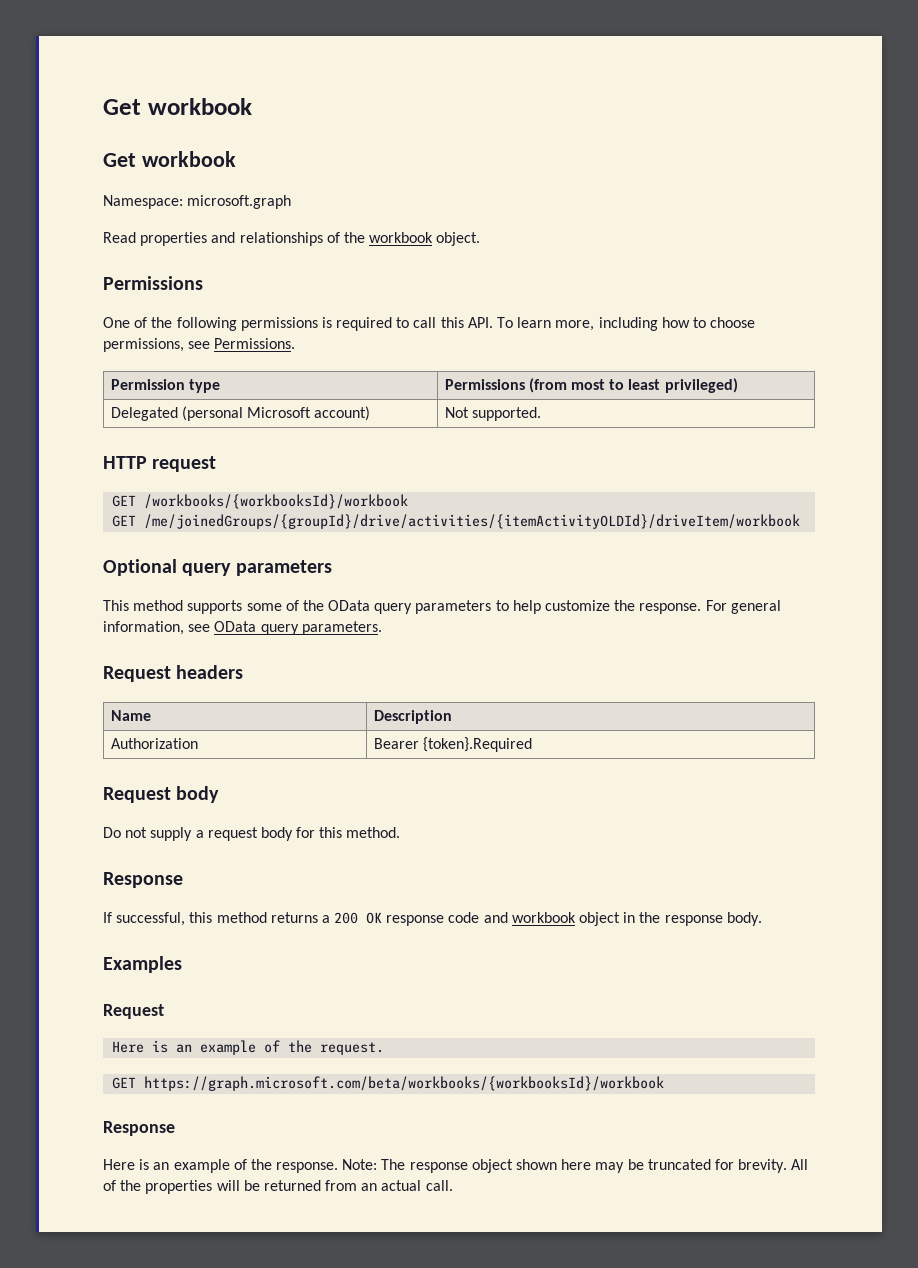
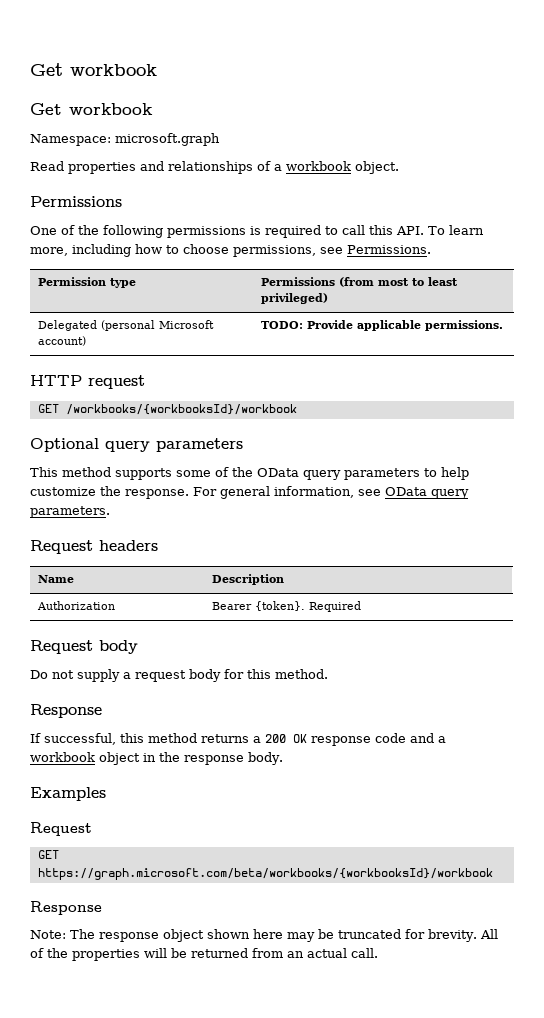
[343,232,365,243] the -> [274,164,282,171] a
[444,407,541,421] Not supported. -> [261,320,504,331] TODO: Provide applicable permissions.
[112,514,801,529] // GET /me/joinedGroups/{groupId}/drive/activities/{itemActivityOLDId}/driveItem/workbook -> (297, 409) none
[422,737,532,752] {token}.Required -> [255,601,362,612] {token}. Required
(508, 917) none -> [438,736,446,743] a
[112,1040,385,1055] [112,1076,665,1091] [103,1121,175,1136] [103,1159,339,1173] Here is an example of the request. // GET https://graph.microsoft.com/beta/workbooks/{workbooksId}/workbook // Response // Here is an example of the response. -> [37,850,59,859] [37,868,493,880] [30,901,102,915] GET https://graph.microsoft.com/beta/workbooks/{workbooksId}/workbook // Response //

